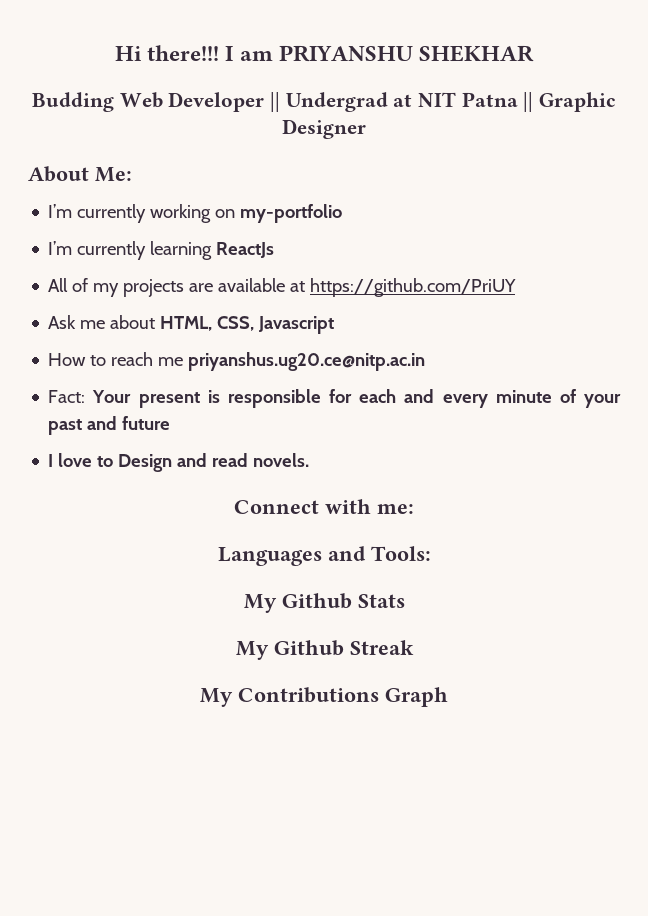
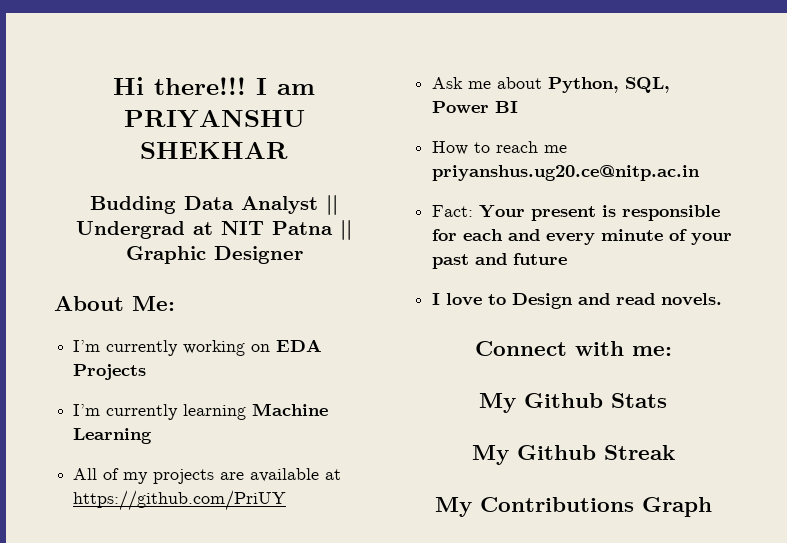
[119,92,265,112] Web Developer -> [184,196,318,214] Data Analyst
[240,204,343,223] my-portfolio -> [276,339,323,352] [73,364,147,380] EDA Projects
[216,242,275,258] ReactJs -> [252,403,329,416] [73,428,153,444] Machine Learning
[160,316,335,334] HTML, CSS, Javascript -> [548,77,671,93] [432,101,519,113] Python, SQL, Power BI
[217,546,431,566] // Languages and Tools: -> (672, 351) none

